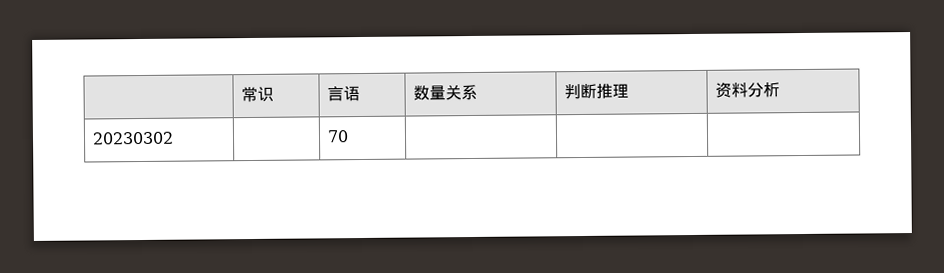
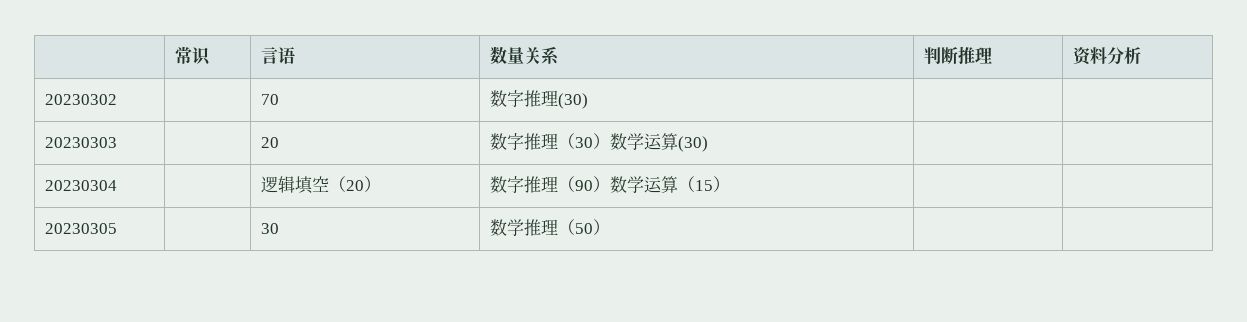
(350, 136) none -> [489,90,588,109] [44,137,117,148] [260,137,279,148] [489,133,708,152] [44,180,117,191] [260,176,381,194] [489,176,730,193] [44,223,117,234] [260,223,279,234] [489,219,610,236] 数字推理(30) | | // 20230303 | | 20 | 数字推理（30）数学运算(30) | | // 20230304 | | 逻辑填空（20） | 数字推理（90）数学运算（15） | | // 20230305 | | 30 | 数学推理（50）

